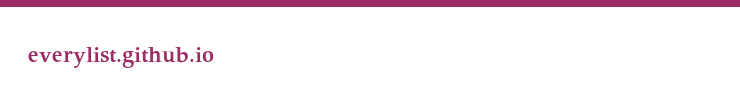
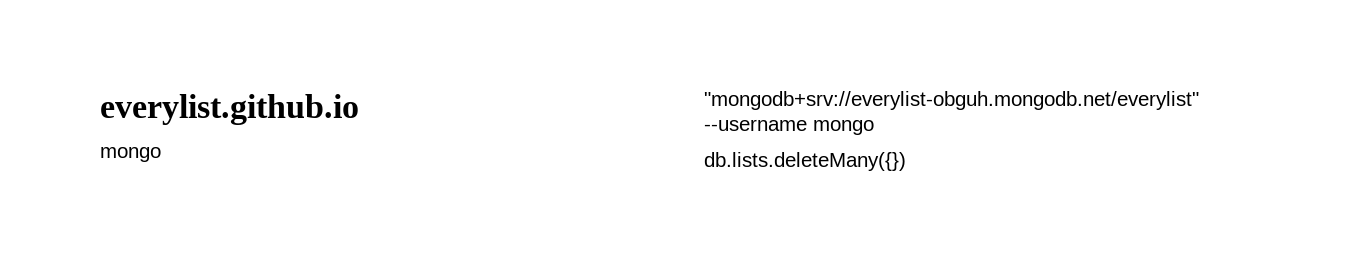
(214, 57) none -> [100,147,161,162] [704,91,1199,110] [704,119,874,135] [704,152,906,171] // mongo "mongodb+srv://everylist-obguh.mongodb.net/everylist" --username mongo // db.lists.deleteMany({})

